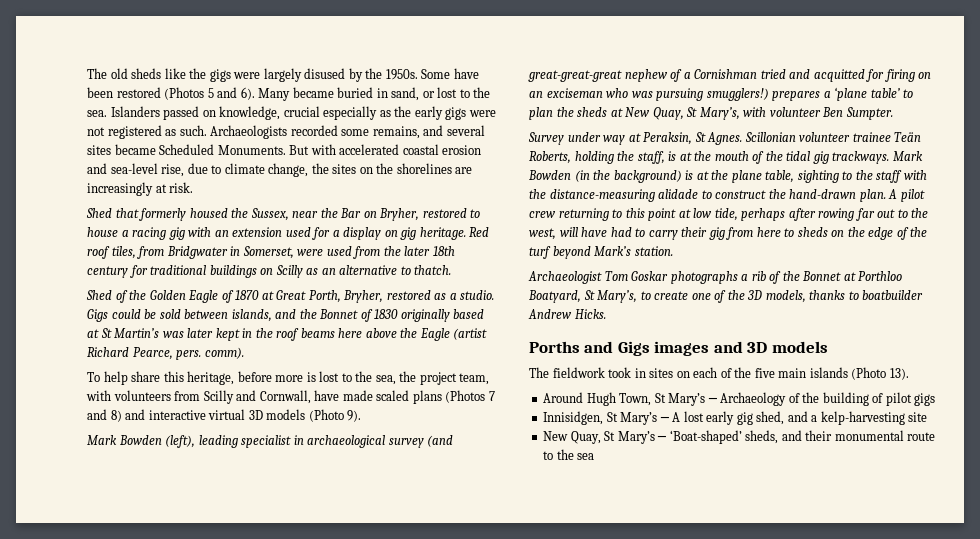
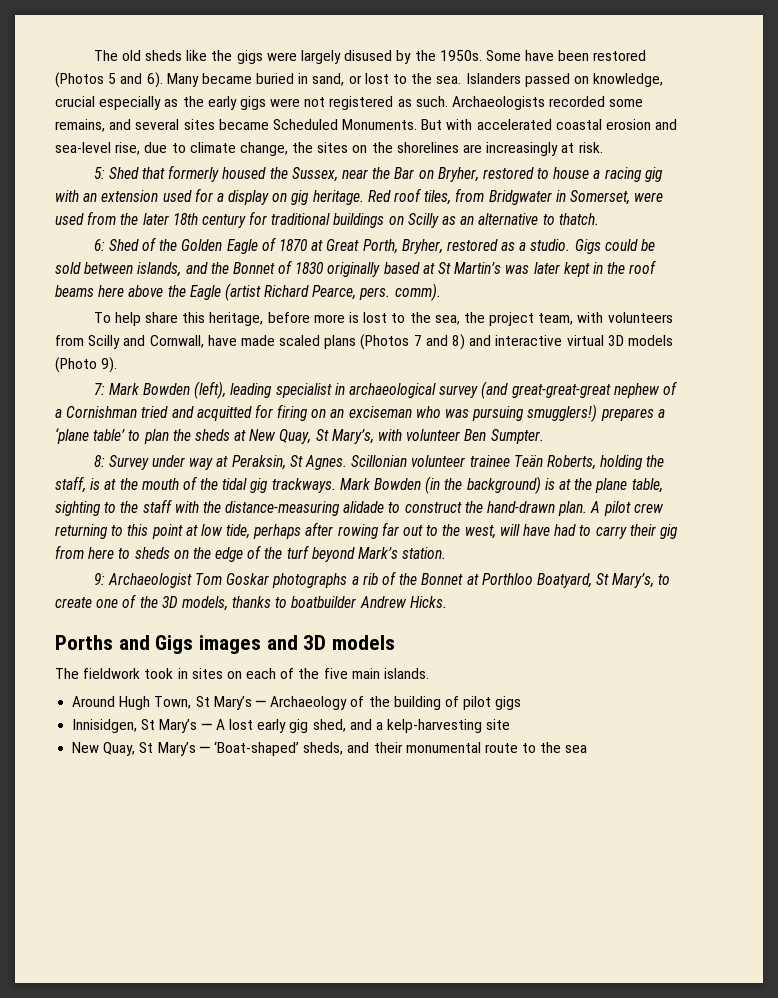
(194, 187) none -> [93,167,105,179] 5:
(452, 270) none -> [93,239,105,251] 6:
(362, 416) none -> [93,383,105,395] 7:
(893, 113) none -> [93,455,105,467] 8:
(673, 251) none -> [93,573,105,585] 9:
[809,367,909,380] islands (Photo 13). -> [384,668,430,679] islands.

